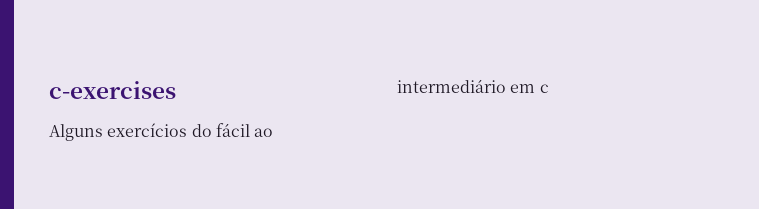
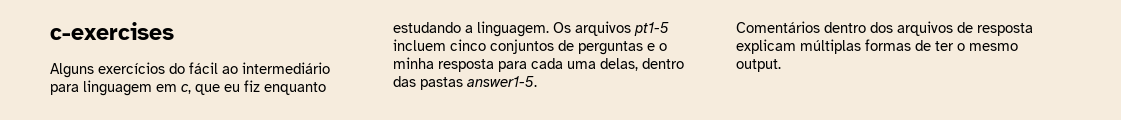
[510,84,549,93] em c -> [50,80,326,96] [393,21,669,37] [393,39,667,55] [393,57,684,72] [393,76,537,90] [736,21,1033,36] [736,39,1018,54] [736,59,781,72] para linguagem em c, que eu fiz enquanto estudando a linguagem. Os arquivos pt1-5 incluem cinco conjuntos de perguntas e o minha resposta para cada uma delas, dentro das pastas answer1-5. // Comentários dentro dos arquivos de resposta explicam múltiplas formas de ter o mesmo output.

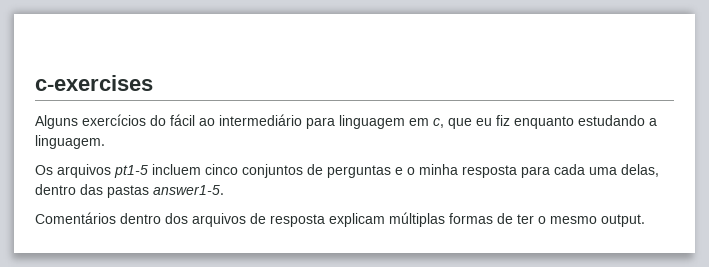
(549, 29) none -> (105, 142) //

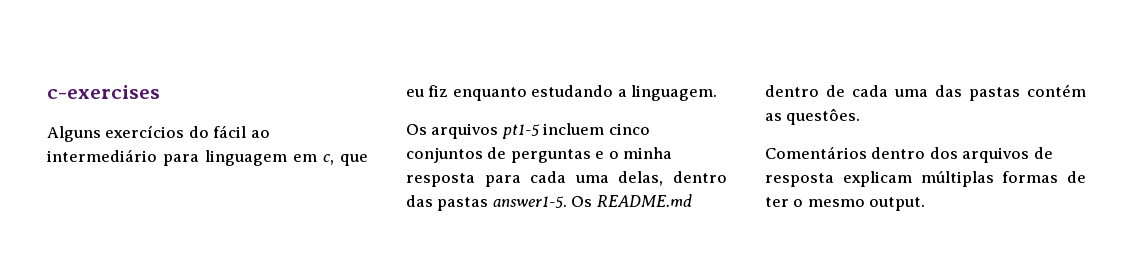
(224, 190) none -> [571,194,692,207] [765,84,1086,101] [765,108,861,125] Os README.md dentro de cada uma das pastas contém as questôes.

